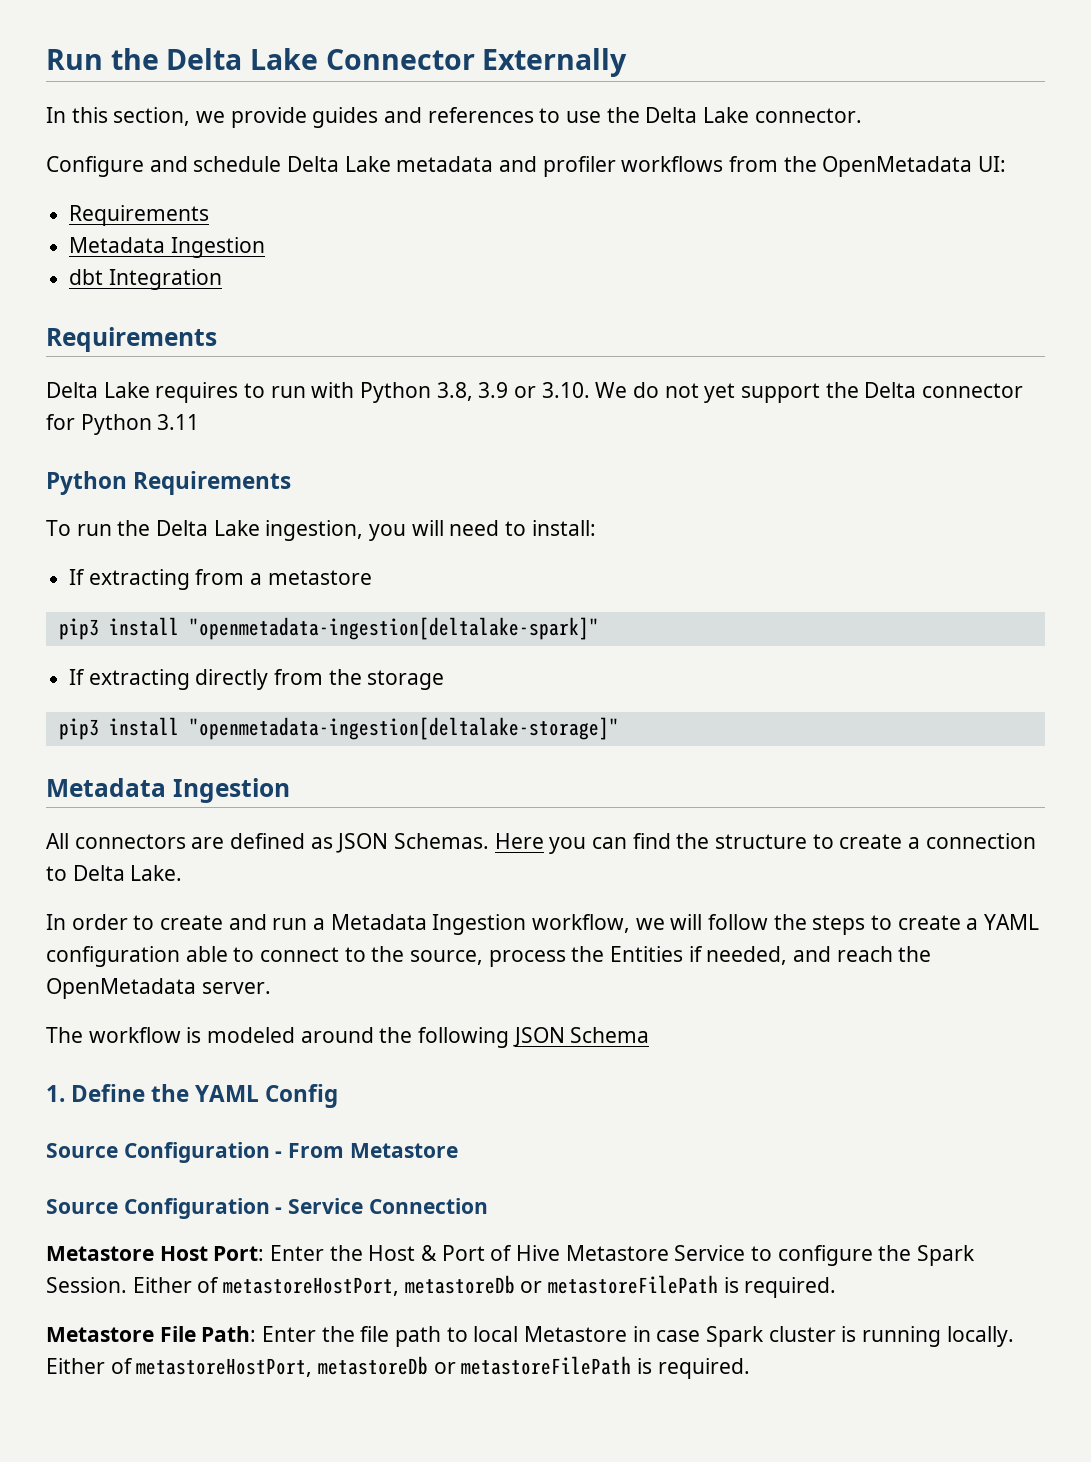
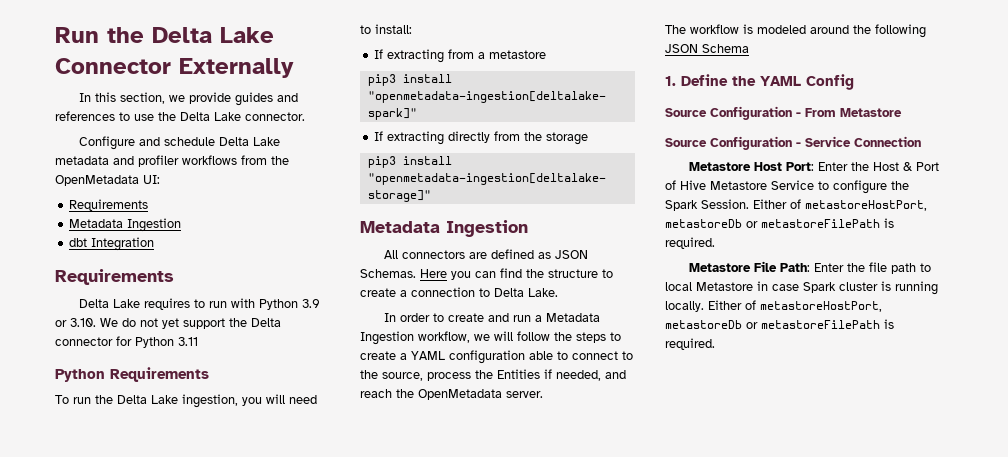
[436,382,473,401] 3.8, -> (298, 304) none

